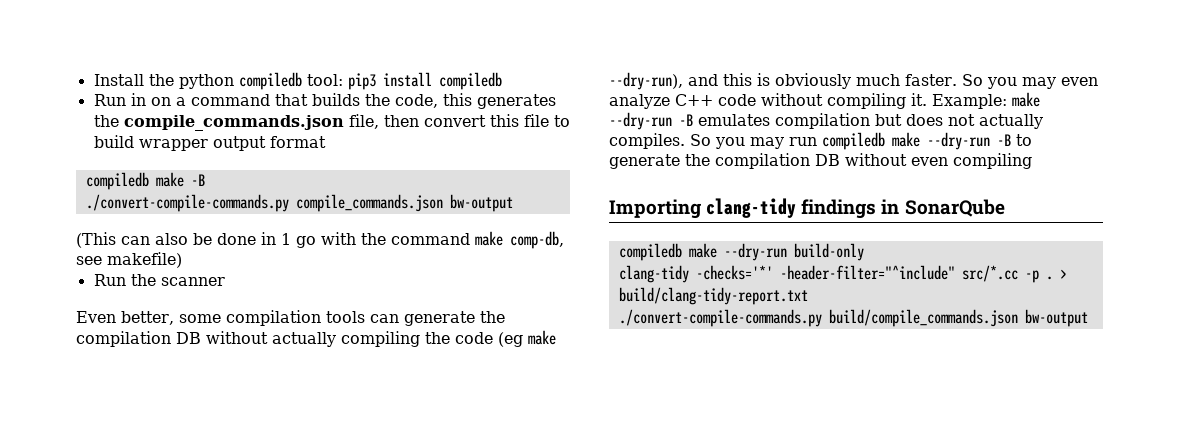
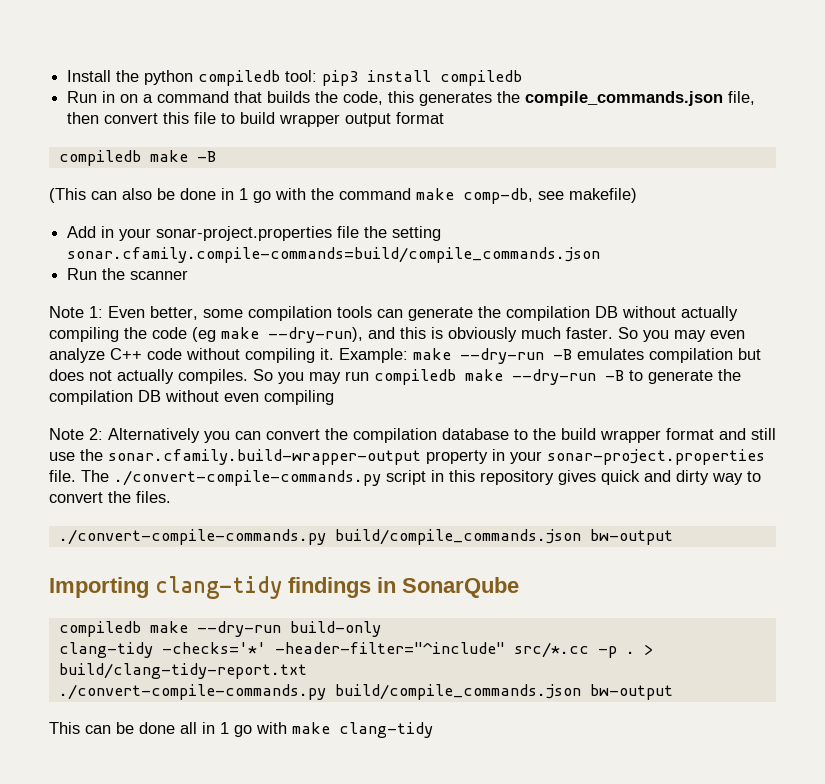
[85,194,513,212] // ./convert-compile-commands.py compile_commands.json bw-output -> (216, 156) none
(182, 260) none -> [67,226,442,241] [67,247,601,263] // Add in your sonar-project.properties file the setting sonar.cfamily.compile-commands=build/compile_commands.json
(225, 281) none -> [49,306,103,318] Note 1:
(1032, 161) none -> [49,428,776,443] [49,449,765,465] [49,470,761,486] [49,491,171,503] [58,529,673,545] // Note 2: Alternatively you can convert the compilation database to the build wrapper format and still use the sonar.cfamily.build-wrapper-output property in your sonar-project.properties file. The ./convert-compile-commands.py script in this repository gives quick and dirty way to convert the files. // ./convert-compile-commands.py build/compile_commands.json bw-output
(1088, 318) none -> [49,722,433,738] // This can be done all in 1 go with make clang-tidy

